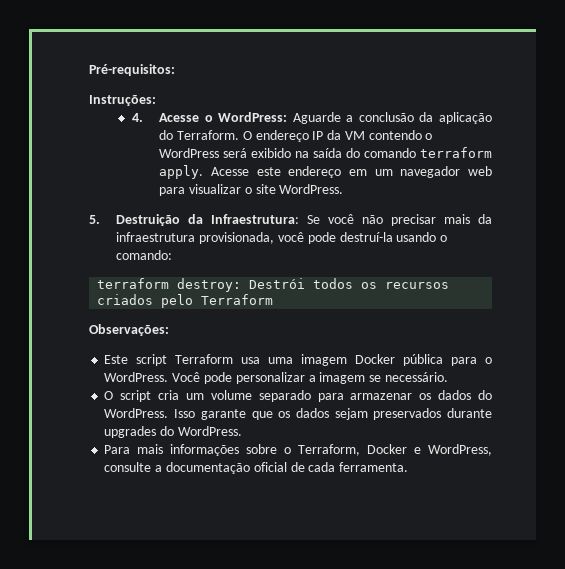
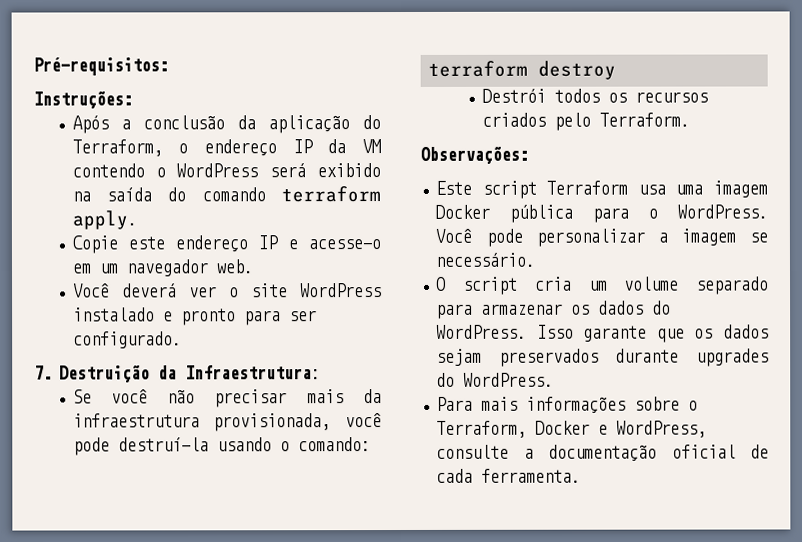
[131,112,341,124] 4. Acesse o WordPress: Aguarde -> [71,115,109,134] Após
[176,130,252,140] Terraform. O -> [71,139,189,157] Terraform, o
[210,167,249,176] Acesse -> [71,235,118,254] // Copie
[348,166,492,178] [159,184,344,196] [89,215,100,224] em um navegador web para visualizar o site WordPress. // 5. -> [258,235,381,250] [71,259,254,277] [72,283,382,298] [72,307,317,326] [72,331,182,349] [34,365,53,380] IP e acesse-o em um navegador web. // Você deverá ver o site WordPress instalado e pronto para ser configurado. // 7.
(300, 219) none -> (321, 372) //
[177,278,242,292] destroy: -> [538,60,617,80] destroy //
[201,294,274,305] Terraform -> [598,112,690,127] Terraform.

